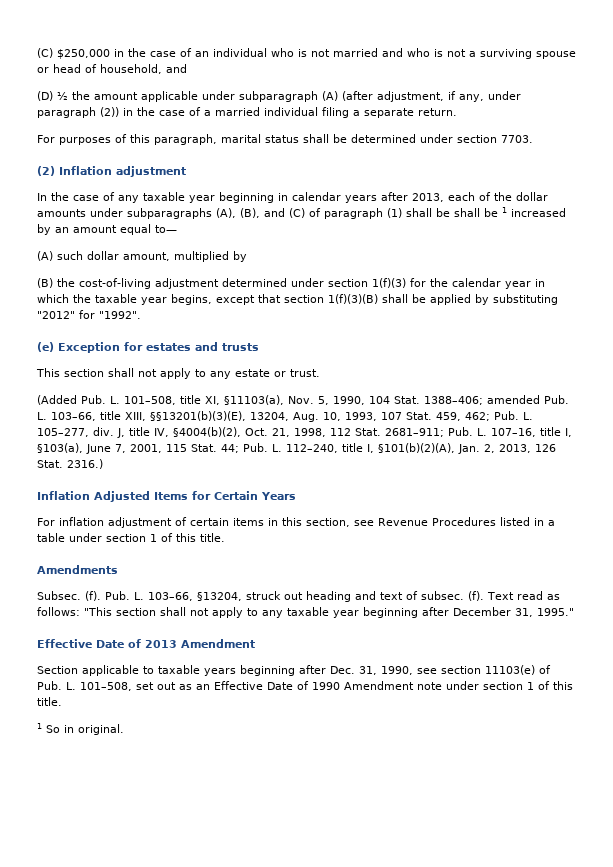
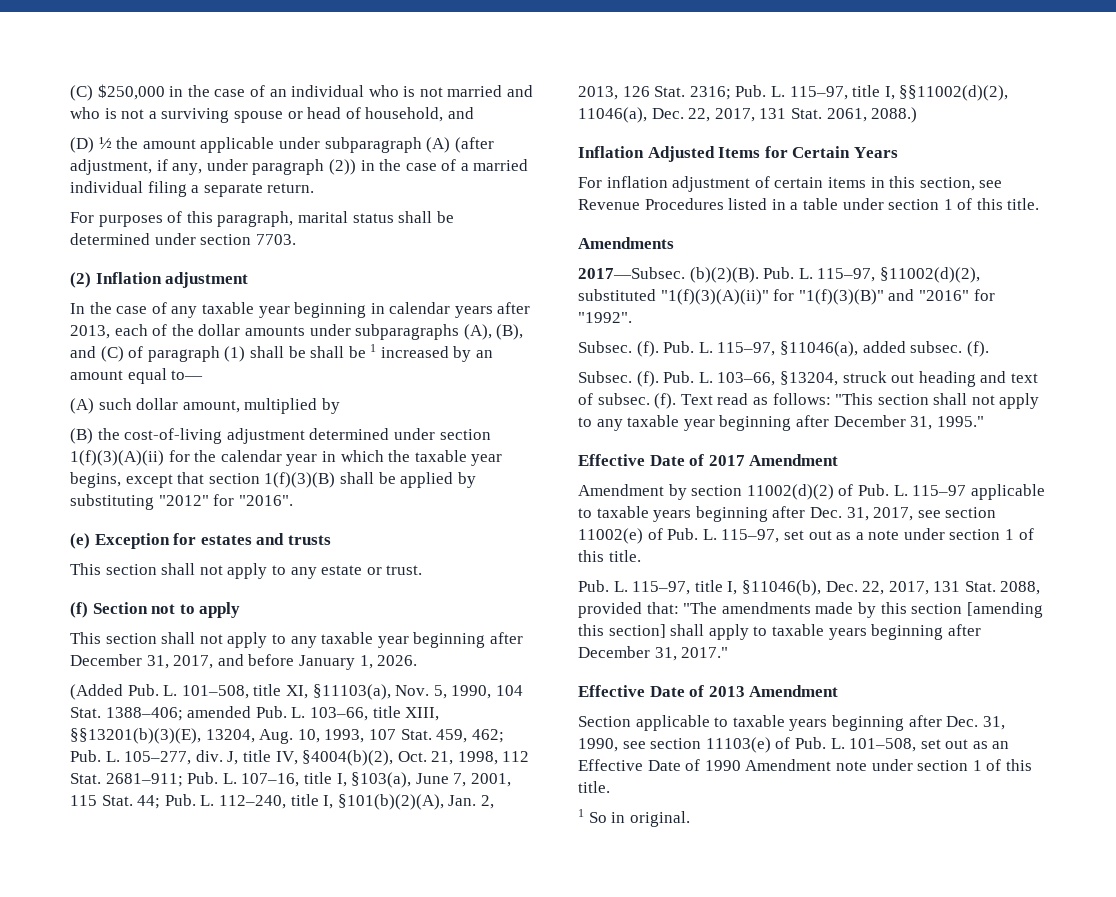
[372,278,406,288] 1(f)(3) -> [70,450,164,466] 1(f)(3)(A)(ii)
[99,311,141,319] "1992". -> [238,495,293,506] "2016".
(320, 373) none -> [70,602,241,618] [70,632,523,648] [70,654,418,670] // (f) Section not to apply // This section shall not apply to any taxable year beginning after December 31, 2017, and before January 1, 2026.
[67,459,103,469] 2316.) -> [689,85,1009,101] [578,107,918,123] 2316; Pub. L. 115–97, title I, §§11002(d)(2), 11046(a), Dec. 22, 2017, 131 Stat. 2061, 2088.)
(118, 569) none -> [578,267,980,283] [578,289,995,305] [578,312,632,323] [578,341,989,357] // 2017—Subsec. (b)(2)(B). Pub. L. 115–97, §11002(d)(2), substituted "1(f)(3)(A)(ii)" for "1(f)(3)(B)" and "2016" for "1992". // Subsec. (f). Pub. L. 115–97, §11046(a), added subsec. (f).
(574, 612) none -> [578,454,839,466] [578,484,1045,500] [578,506,997,522] [578,528,1034,544] [578,550,641,562] [578,580,1041,596] [578,602,1043,618] [578,624,981,640] [578,646,729,661] // Effective Date of 2017 Amendment // Amendment by section 11002(d)(2) of Pub. L. 115–97 applicable to taxable years beginning after Dec. 31, 2017, see section 11002(e) of Pub. L. 115–97, set out as a note under section 1 of this title. // Pub. L. 115–97, title I, §11046(b), Dec. 22, 2017, 131 Stat. 2088, provided that: "The amendments made by this section [amending this section] shall apply to taxable years beginning after December 31, 2017."

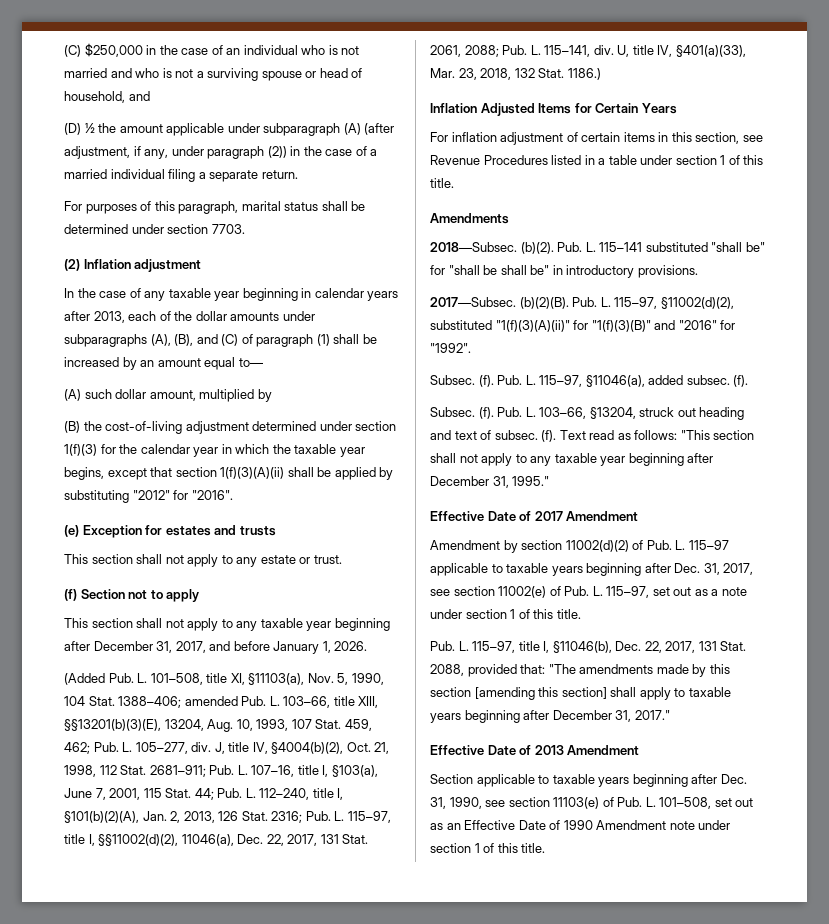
[310,344,377,358] shall be 1 -> (377, 339) none
[70,450,164,466] 1(f)(3)(A)(ii) -> [64,444,97,456] 1(f)(3)
[264,472,336,488] 1(f)(3)(B) -> [220,467,285,479] 1(f)(3)(A)(ii)
[871,107,918,123] 2088.) -> [464,45,746,57] [430,68,601,80] 2088; Pub. L. 115–141, div. U, title IV, §401(a)(33), Mar. 23, 2018, 132 Stat. 1186.)
(674, 243) none -> [430,242,765,254] [430,265,698,278] // 2018—Subsec. (b)(2). Pub. L. 115–141 substituted "shall be" for "shall be shall be" in introductory provisions.
[578,809,690,827] // 1 So in original. -> (546, 848) none

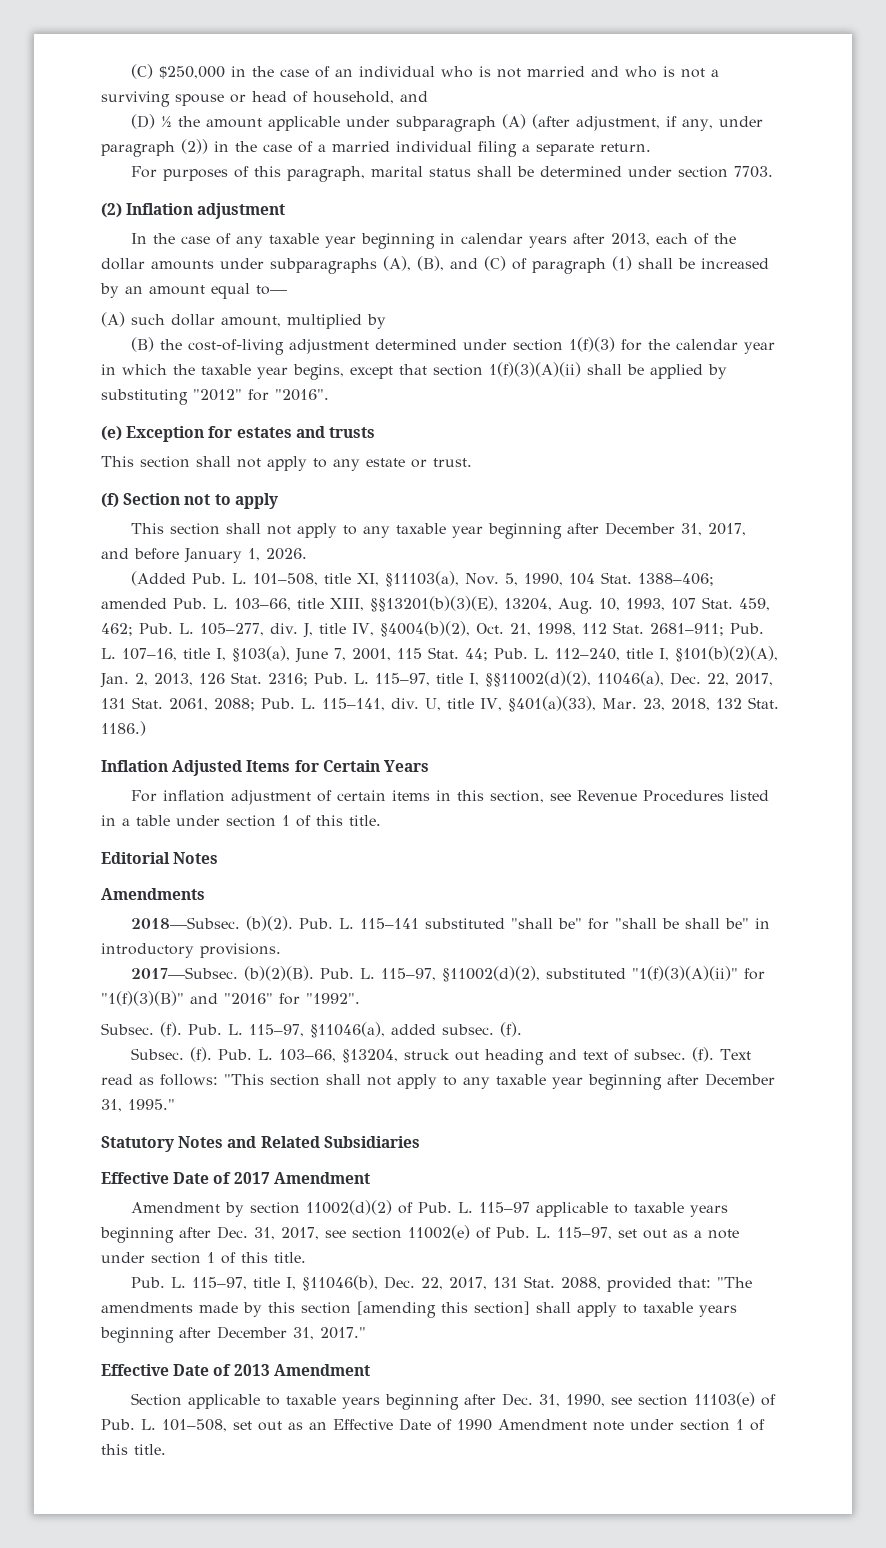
(454, 183) none -> [101,852,219,864] // Editorial Notes
(550, 481) none -> [101,1136,420,1152] // Statutory Notes and Related Subsidiaries

